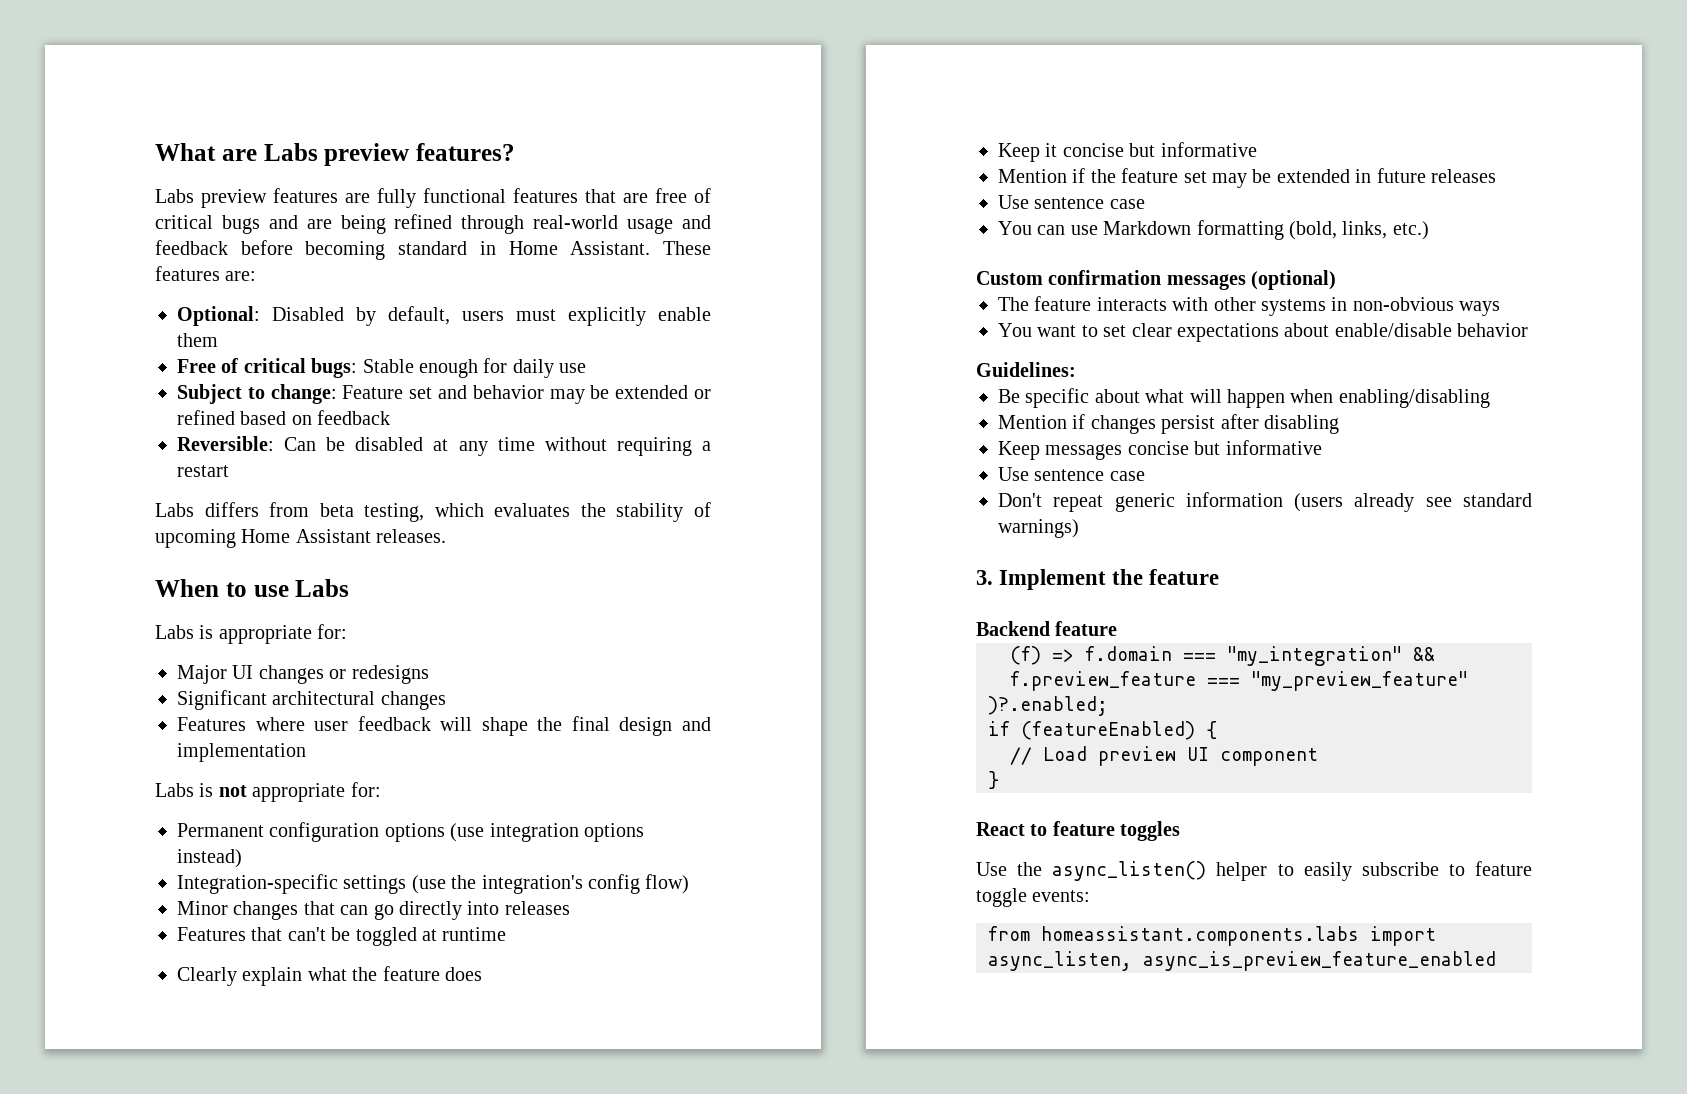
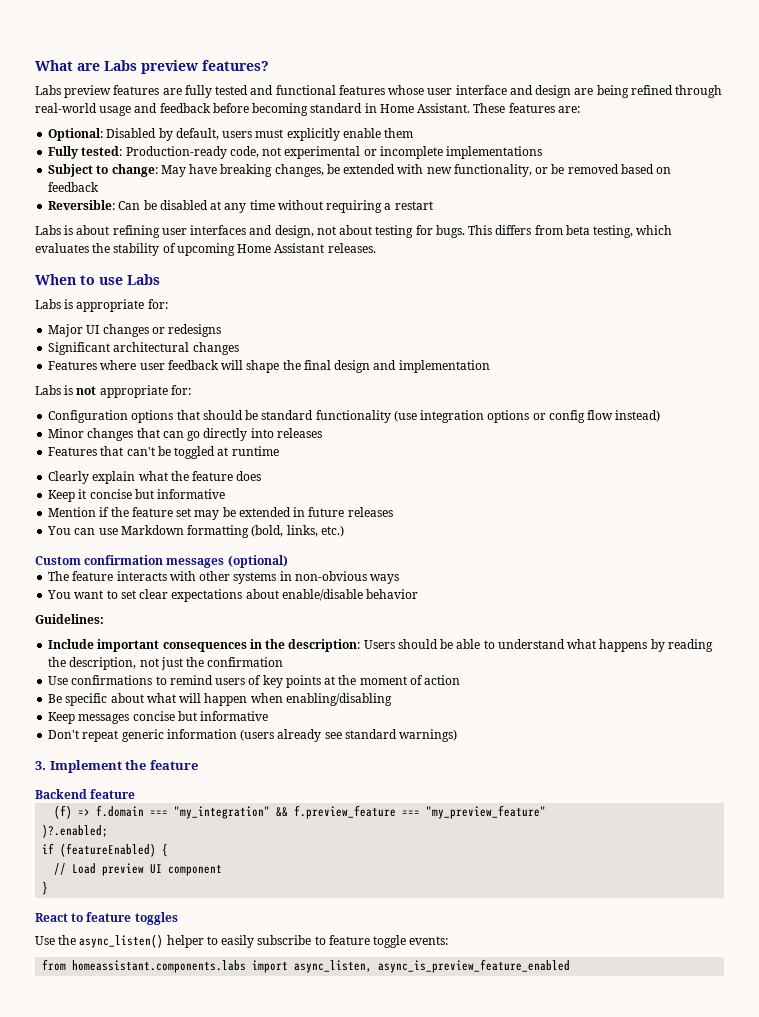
[423,188,711,203] [155,215,298,234] functional features that are free of critical bugs and -> [215,85,572,98] tested and functional features whose user interface and design
[177,358,587,378] [177,384,711,404] [177,410,235,425] Free of critical bugs: Stable enough for daily use // Subject to change: Feature set and behavior may be extended or refined -> [48,146,543,159] [48,164,619,177] Fully tested: Production-ready code, not experimental or incomplete implementations // Subject to change: May have breaking changes, be extended with new functionality, or be removed
(194, 510) none -> [64,225,493,238] is about refining user interfaces and design, not about testing for bugs. This
[177,822,644,842] [177,849,242,868] [177,874,690,894] Permanent configuration options (use integration options instead) // Integration-specific settings (use the integration's config flow) -> [48,410,661,423] Configuration options that should be standard functionality (use integration options or config flow instead)
[998,195,1145,209] // Use sentence case -> (393, 512) none
(1076, 369) none -> [48,639,713,652] [48,657,284,670] [48,675,461,688] // Include important consequences in the description: Users should be able to understand what happens by reading the description, not just the confirmation // Use confirmations to remind users of key points at the moment of action
[998,414,1339,434] // Mention if changes persist after disabling -> (392, 699) none
[998,467,1145,481] // Use sentence case -> (269, 716) none

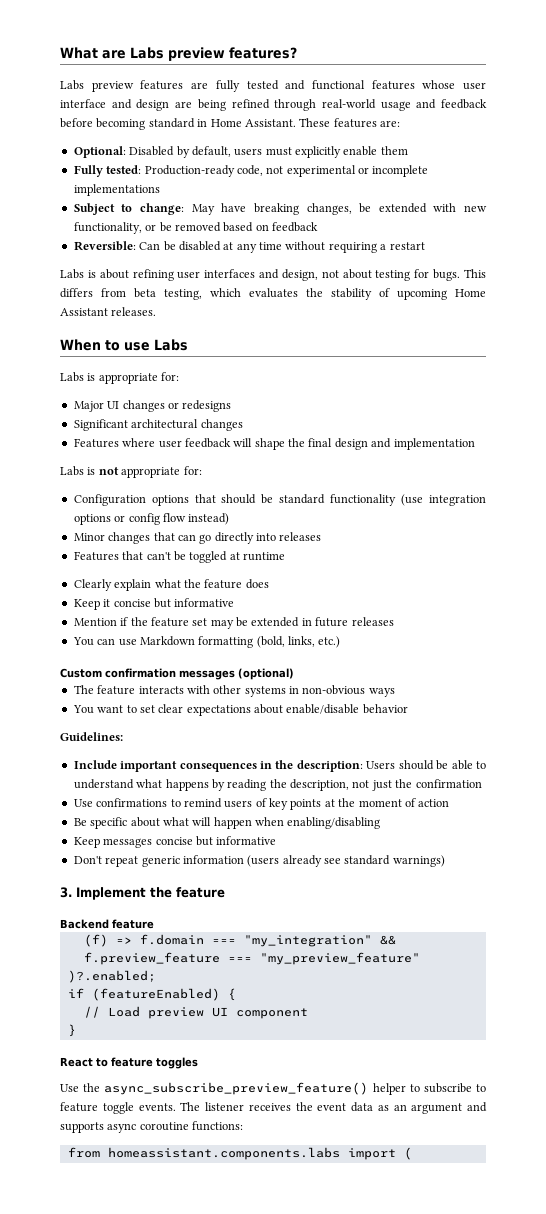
[79,934,164,948] async_listen() -> [104,1082,369,1095] async_subscribe_preview_feature()
[221,935,255,948] easily -> (420, 1088) none
[409,936,449,945] events: -> [138,1102,487,1114] [60,1121,244,1133] events. The listener receives the event data as an argument and supports async coroutine functions:
[294,959,571,973] async_listen, async_is_preview_feature_enabled -> [403,1147,412,1160] (

